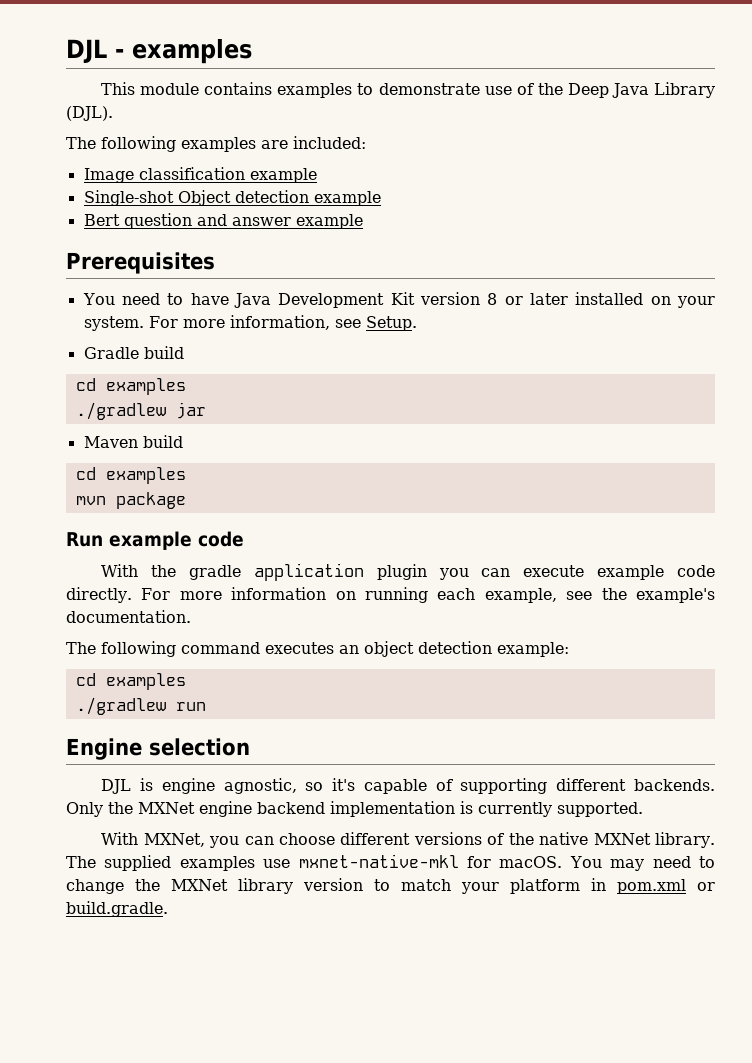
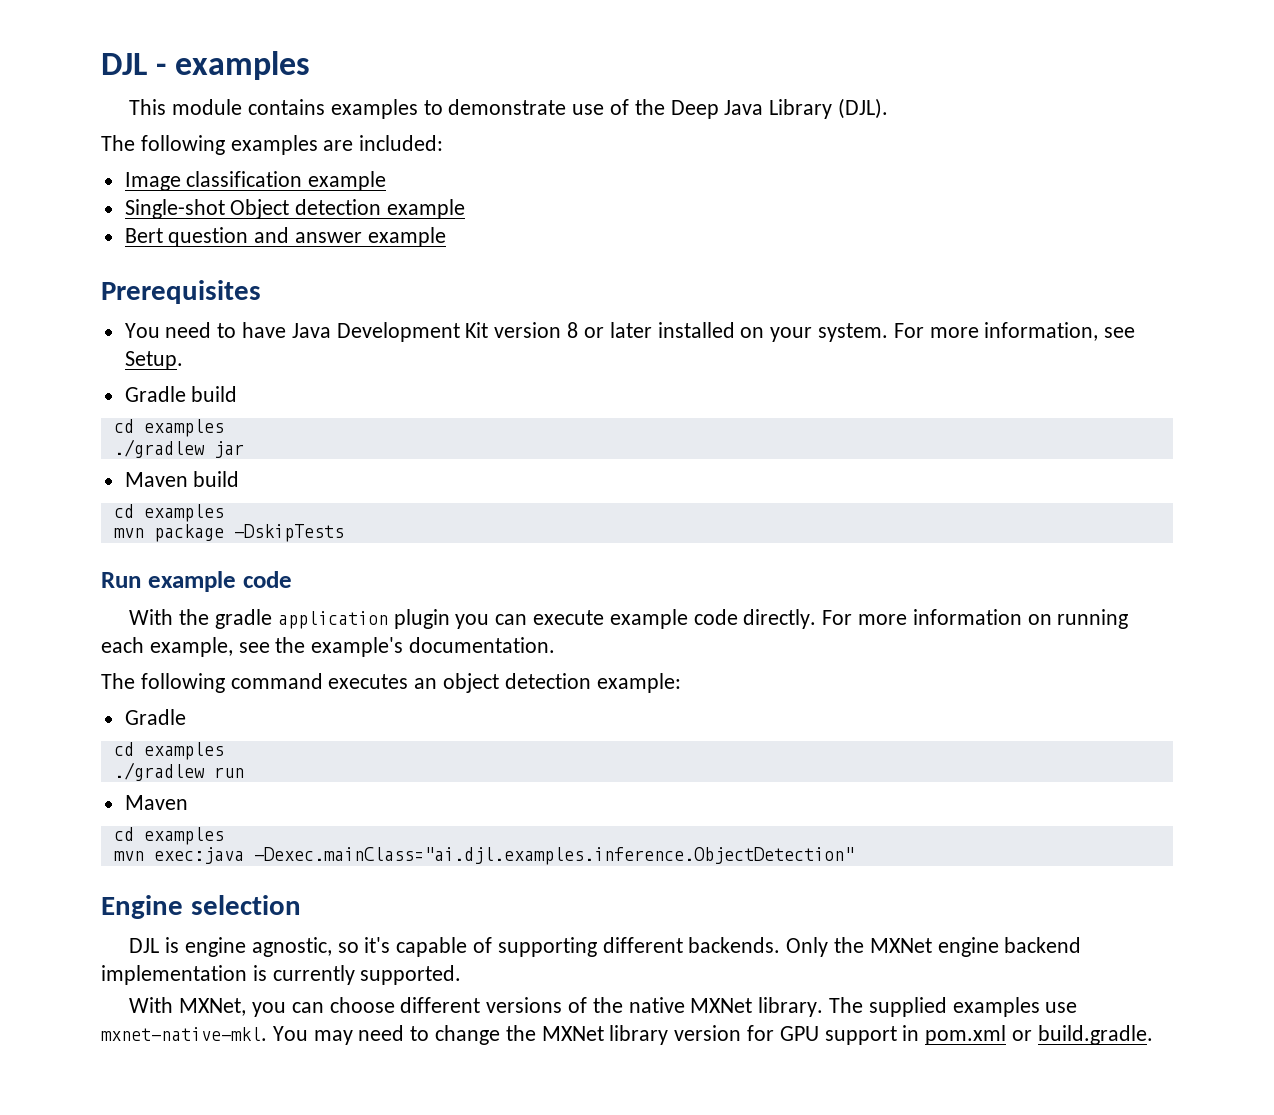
(186, 500) none -> [233,524,344,542] -DskipTests
(569, 649) none -> [124,709,186,725] // Gradle
(206, 706) none -> [124,795,188,810] [113,827,224,845] [113,847,854,865] // Maven // cd examples // mvn exec:java -Dexec.mainClass="ai.djl.examples.inference.ObjectDetection"
[298,854,563,868] mxnet-native-mkl for macOS. -> [101,1027,267,1041] mxnet-native-mkl.
[374,879,580,894] to match your platform -> [747,1025,897,1045] for GPU support

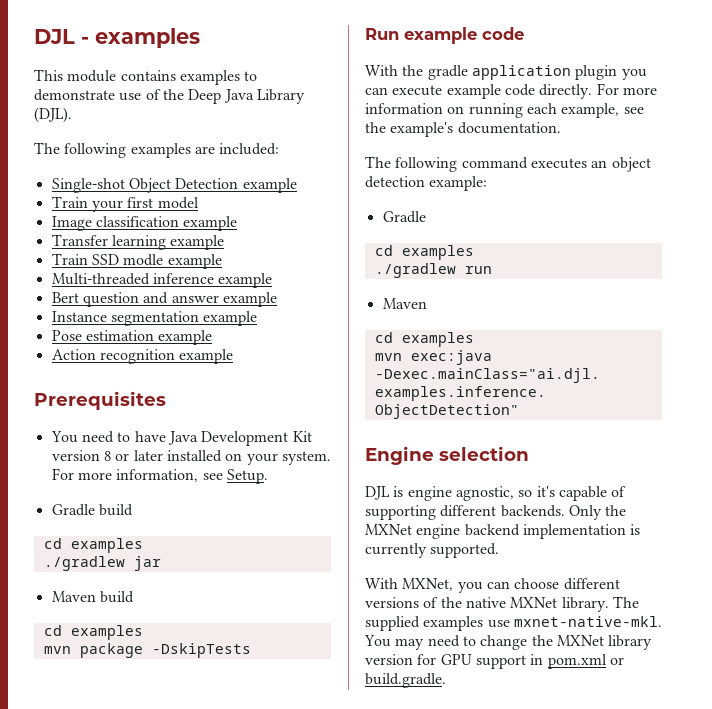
[124,171,387,191] [124,199,382,219] Image classification example // Single-shot Object detection -> [51,178,297,193] [51,196,199,212] [51,216,238,231] [51,234,225,250] [51,253,222,269] [51,273,214,285] Single-shot Object Detection example // Train your first model // Image classification example // Transfer learning example // Train SSD modle example // Multi-threaded inference
(446, 237) none -> [51,311,258,326] [51,330,213,345] [51,349,234,364] // Instance segmentation example // Pose estimation example // Action recognition example

